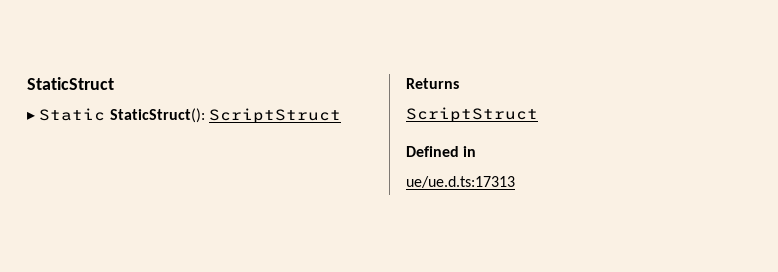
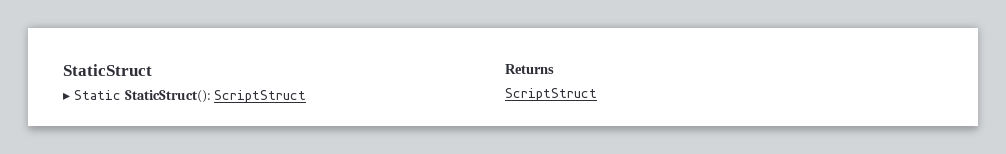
[406,146,477,157] [406,176,515,188] // Defined in // ue/ue.d.ts:17313 -> (597, 94) none

